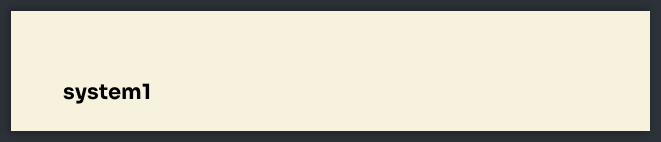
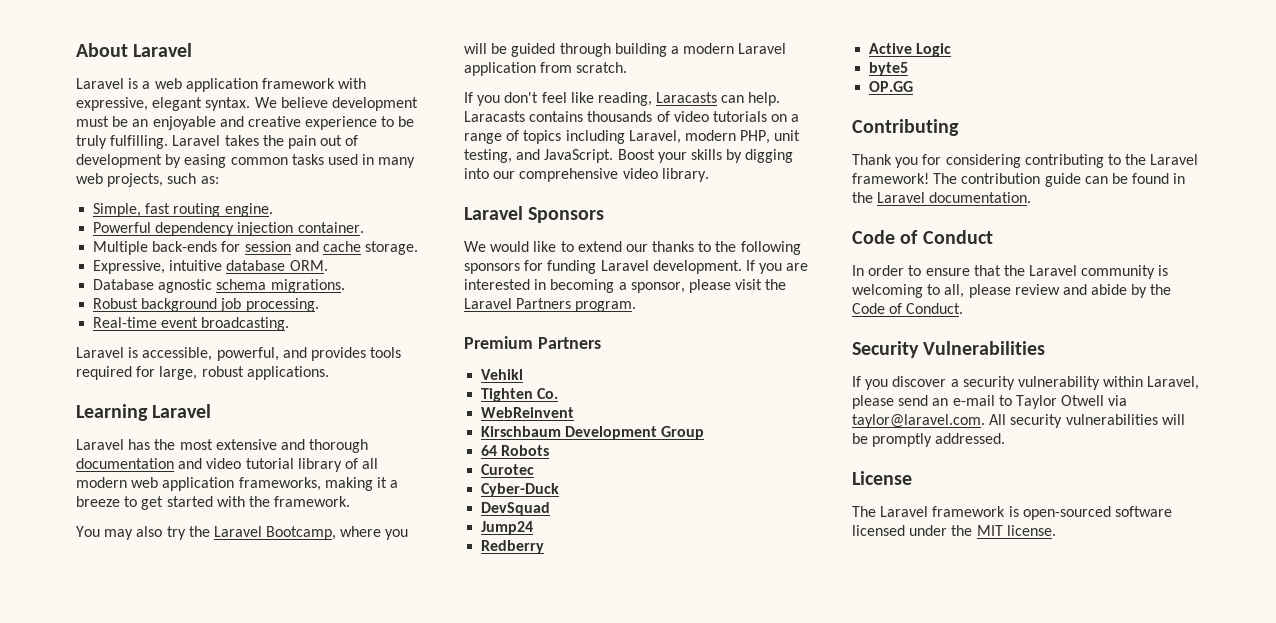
[63,83,151,104] system1 -> [76,43,193,57] [76,78,367,92] [76,97,418,111] [76,116,415,130] [76,135,359,149] [76,154,416,168] [76,173,219,187] [93,203,273,217] [93,222,364,236] [93,241,419,255] [93,260,328,274] [93,279,345,293] [93,298,319,312] [93,317,290,331] [76,347,402,361] [76,366,329,380] [76,404,212,421] [76,439,369,453] [76,458,379,472] [76,477,399,491] [76,496,351,510] [76,526,409,540] [464,43,787,57] [464,62,628,76] [464,92,781,106] [464,111,800,122] [464,130,801,144] [464,149,794,163] [464,168,709,182] [464,206,605,223] [464,241,801,255] [464,260,809,274] [464,279,787,293] [464,298,637,312] [464,336,601,349] [481,369,524,380] [481,388,559,402] [481,407,575,418] [481,426,705,440] [481,445,550,456] [481,464,535,475] [481,483,560,497] [481,502,551,516] [481,521,534,535] [481,540,545,554] [869,43,952,57] [869,62,909,76] [869,81,914,92] [852,119,959,136] [852,154,1199,168] [852,173,1186,187] [852,192,1032,203] [852,230,993,244] [852,265,1169,279] [852,284,1172,298] [852,303,964,314] [852,341,1046,358] [852,376,1200,390] [852,395,1128,409] [852,414,1185,428] [852,433,1006,447] [852,471,912,485] [852,506,1172,520] [852,525,1056,536] About Laravel // Laravel is a web application framework with expressive, elegant syntax. We believe development must be an enjoyable and creative experience to be truly fulfilling. Laravel takes the pain out of development by easing common tasks used in many web projects, such as: // Simple, fast routing engine. // Powerful dependency injection container. // Multiple back-ends for session and cache storage. // Expressive, intuitive database ORM. // Database agnostic schema migrations. // Robust background job processing. // Real-time event broadcasting. // Laravel is accessible, powerful, and provides tools required for large, robust applications. // Learning Laravel // Laravel has the most extensive and thorough documentation and video tutorial library of all modern web application frameworks, making it a breeze to get started with the framework. // You may also try the Laravel Bootcamp, where you will be guided through building a modern Laravel application from scratch. // If you don't feel like reading, Laracasts can help. Laracasts contains thousands of video tutorials on a range of topics including Laravel, modern PHP, unit testing, and JavaScript. Boost your skills by digging into our comprehensive video library. // Laravel Sponsors // We would like to extend our thanks to the following sponsors for funding Laravel development. If you are interested in becoming a sponsor, please visit the Laravel Partners program. // Premium Partners // Vehikl // Tighten Co. // WebReinvent // Kirschbaum Development Group // 64 Robots // Curotec // Cyber-Duck // DevSquad // Jump24 // Redberry // Active Logic // byte5 // OP.GG // Contributing // Thank you for considering contributing to the Laravel framework! The contribution guide can be found in the Laravel documentation. // Code of Conduct // In order to ensure that the Laravel community is welcoming to all, please review and abide by the Code of Conduct. // Security Vulnerabilities // If you discover a security vulnerability within Laravel, please send an e-mail to Taylor Otwell via taylor@laravel.com. All security vulnerabilities will be promptly addressed. // License // The Laravel framework is open-sourced software licensed under the MIT license.

